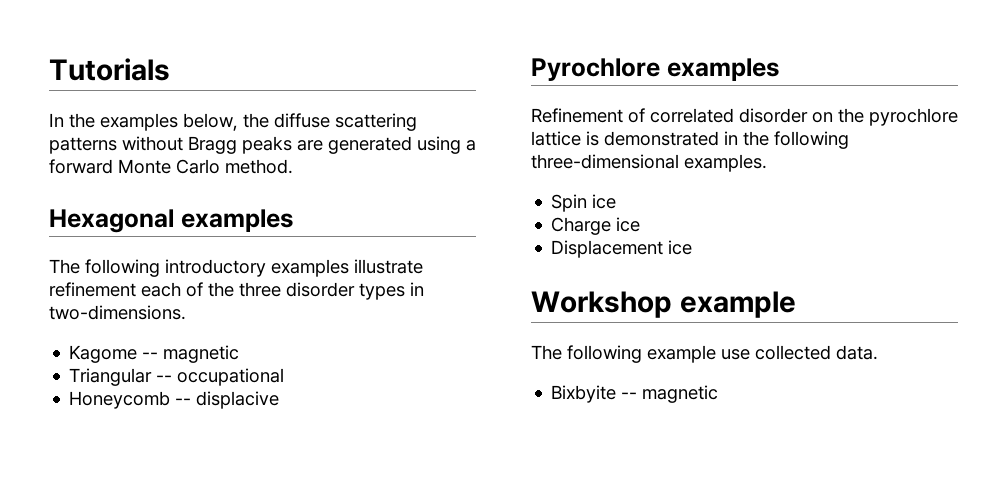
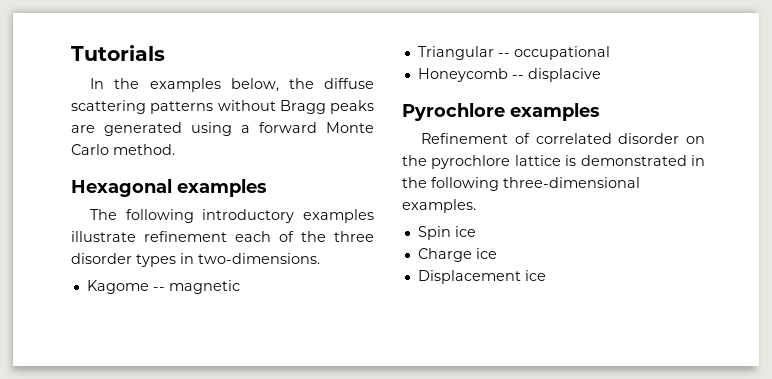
[531,291,796,318] [531,345,878,363] [551,385,719,403] // Workshop example // The following example use collected data. // Bixbyite -- magnetic -> (546, 275) none

